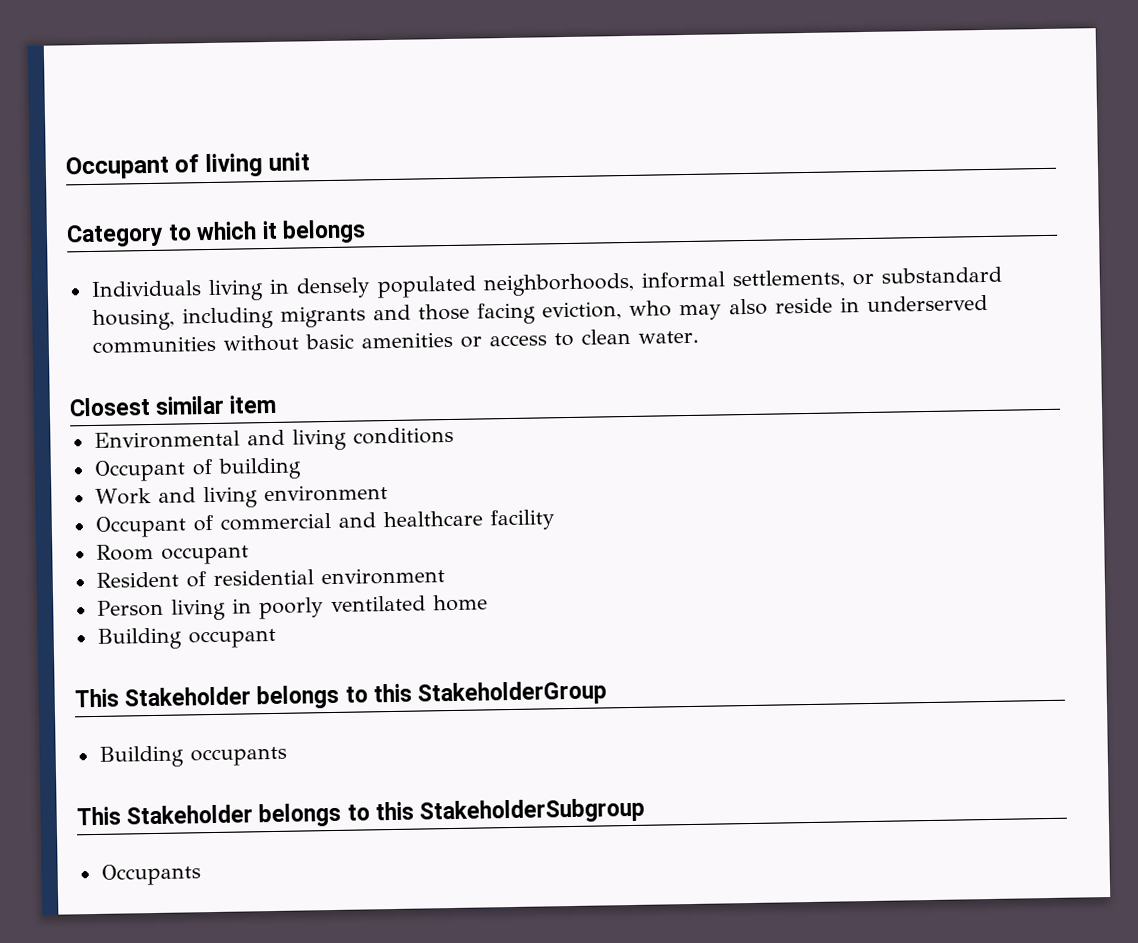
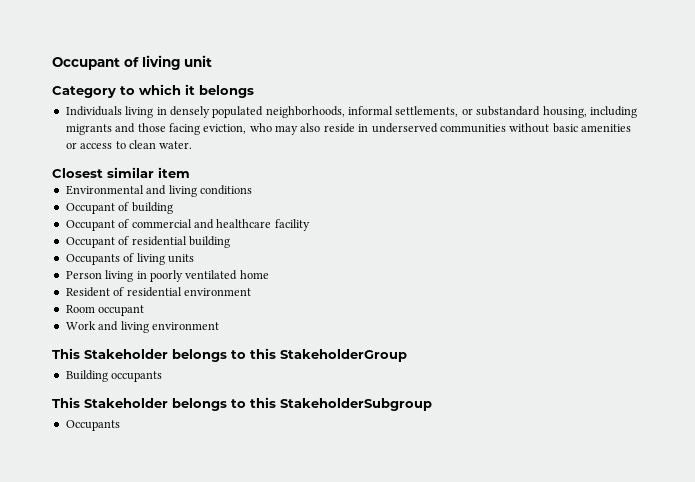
[94,484,388,509] // Work and living environment -> (173, 208) none
[95,543,249,565] [95,567,445,588] Room occupant // Resident of residential environment -> [65,236,230,248] [65,253,194,265] Occupant of residential building // Occupants of living units
[96,627,276,650] Building occupant -> [65,287,251,297] [65,305,145,316] [65,321,219,333] Resident of residential environment // Room occupant // Work and living environment

